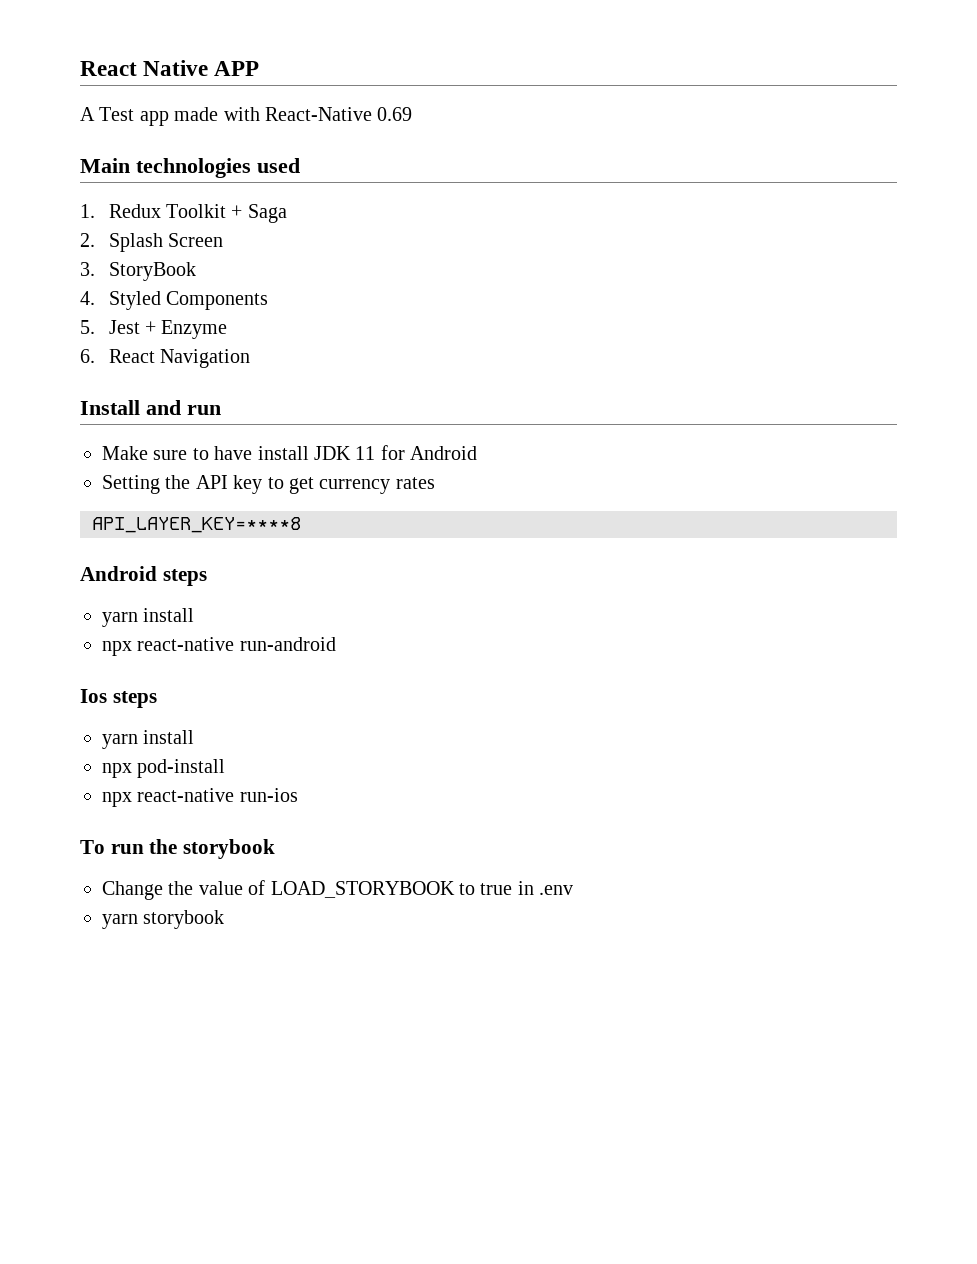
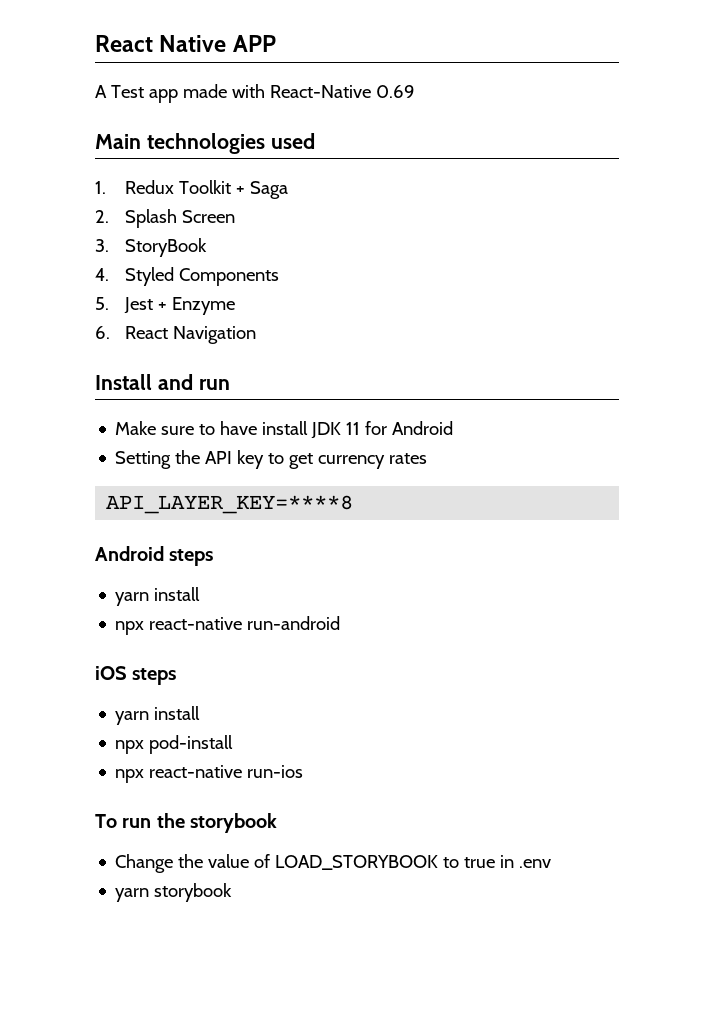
[80,689,107,703] Ios -> [95,666,127,680] iOS

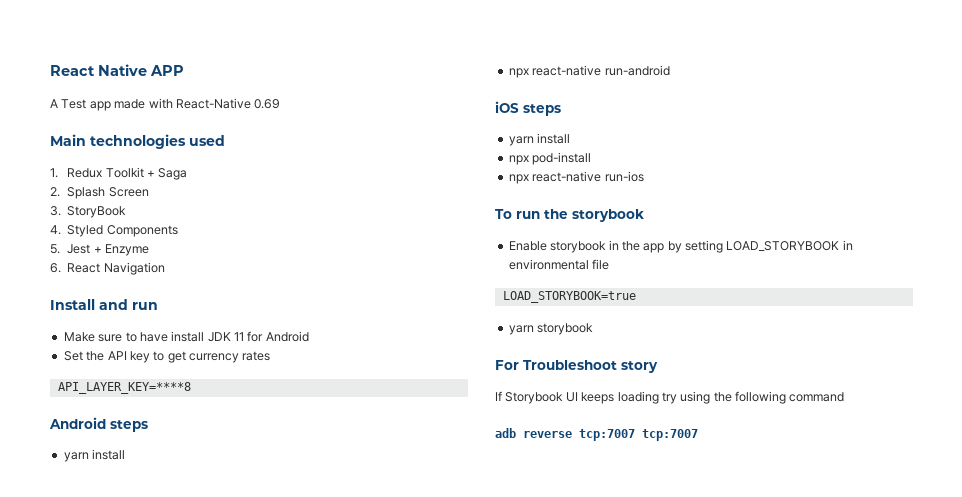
[115,451,172,469] Setting -> [63,351,83,361] Set
[115,854,552,873] [115,883,233,902] Change the value of LOAD_STORYBOOK to true in .env // yarn storybook -> [508,240,853,253] [508,259,610,270] [502,291,636,303] [508,323,594,335] [495,360,658,373] [495,391,845,404] [495,428,698,441] Enable storybook in the app by setting LOAD_STORYBOOK in environmental file // LOAD_STORYBOOK=true // yarn storybook // For Troubleshoot story // If Storybook UI keeps loading try using the following command // adb reverse tcp:7007 tcp:7007

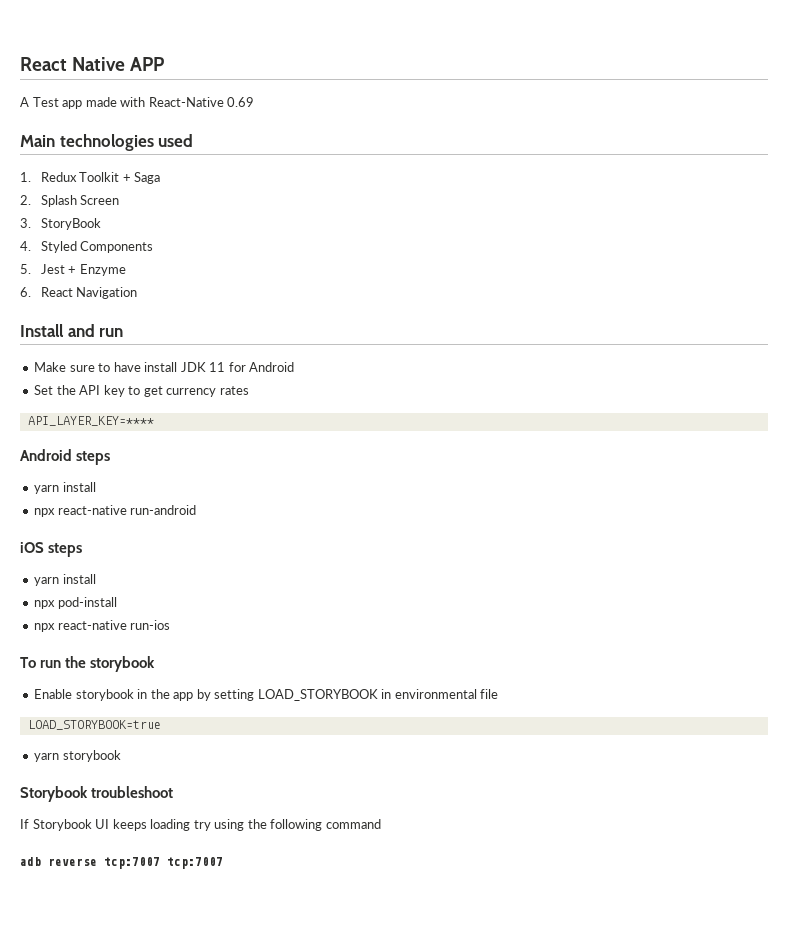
[57,382,191,394] API_LAYER_KEY=****8 -> [27,416,154,426] API_LAYER_KEY=****
[495,360,658,373] For Troubleshoot story -> [20,786,174,802] Storybook troubleshoot

